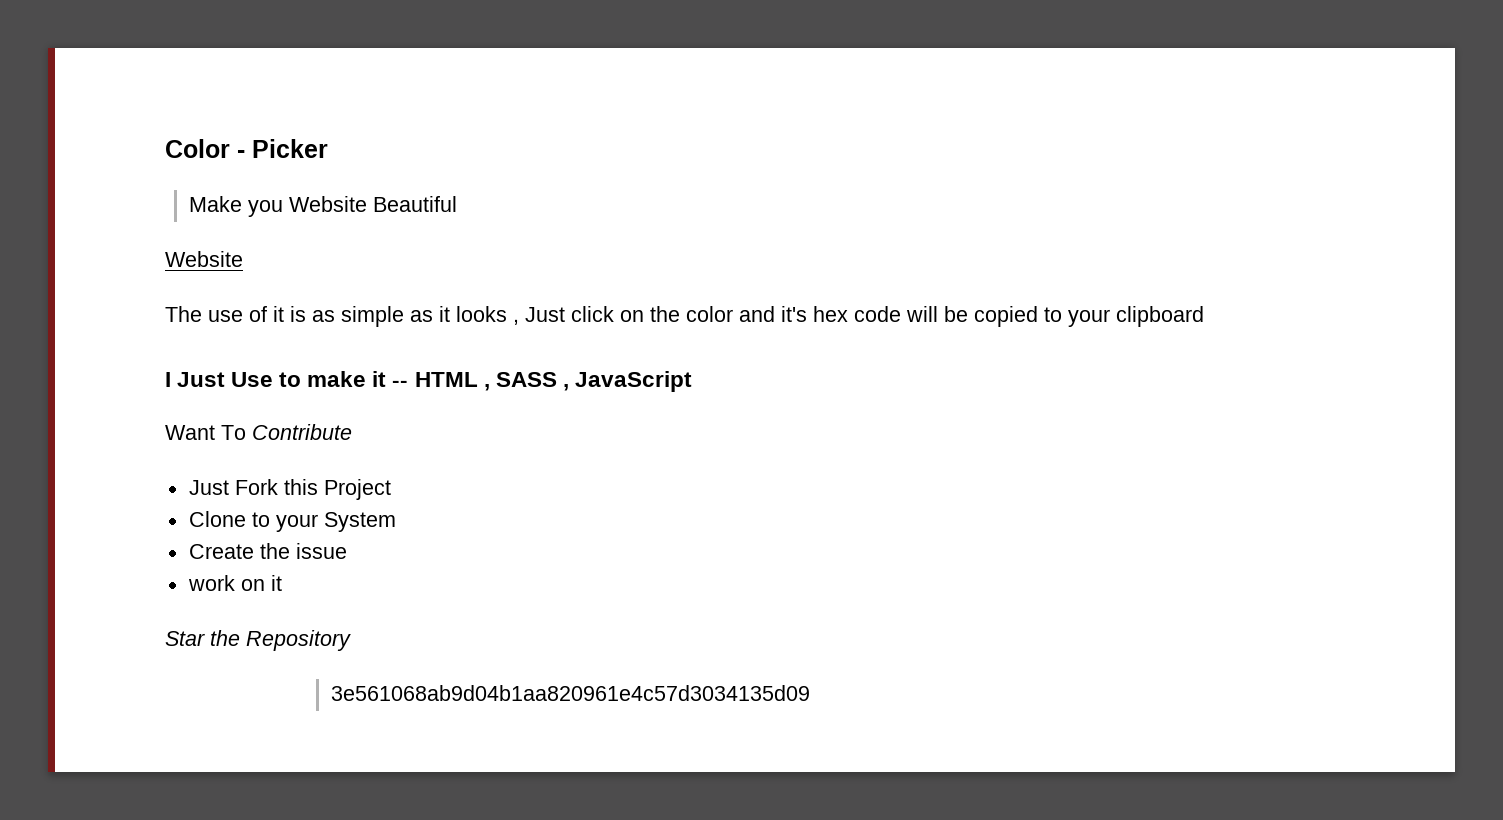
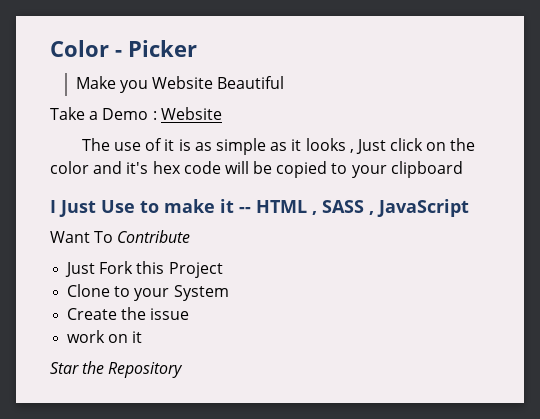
(457, 204) none -> [50,107,157,120] Take a Demo :
[331,685,811,701] // 3e561068ab9d04b1aa820961e4c57d3034135d09 -> (184, 370) none

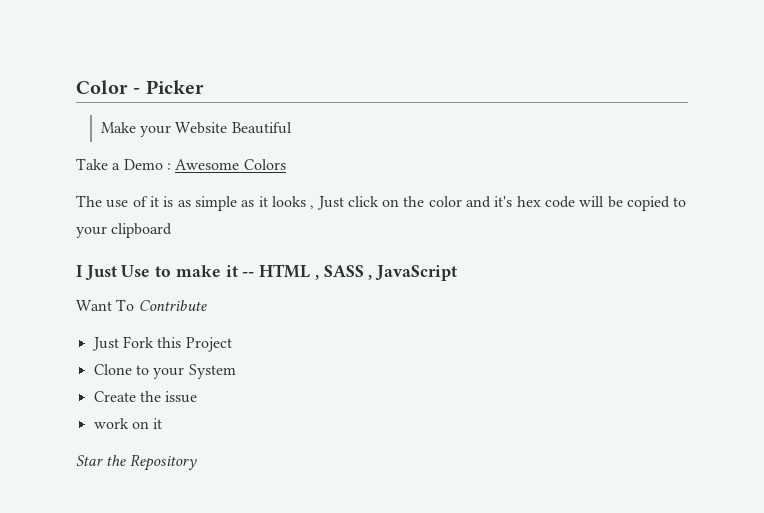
[120,80,149,93] you -> [140,125,172,137] your
[160,107,222,120] Website -> [175,159,286,170] Awesome Colors

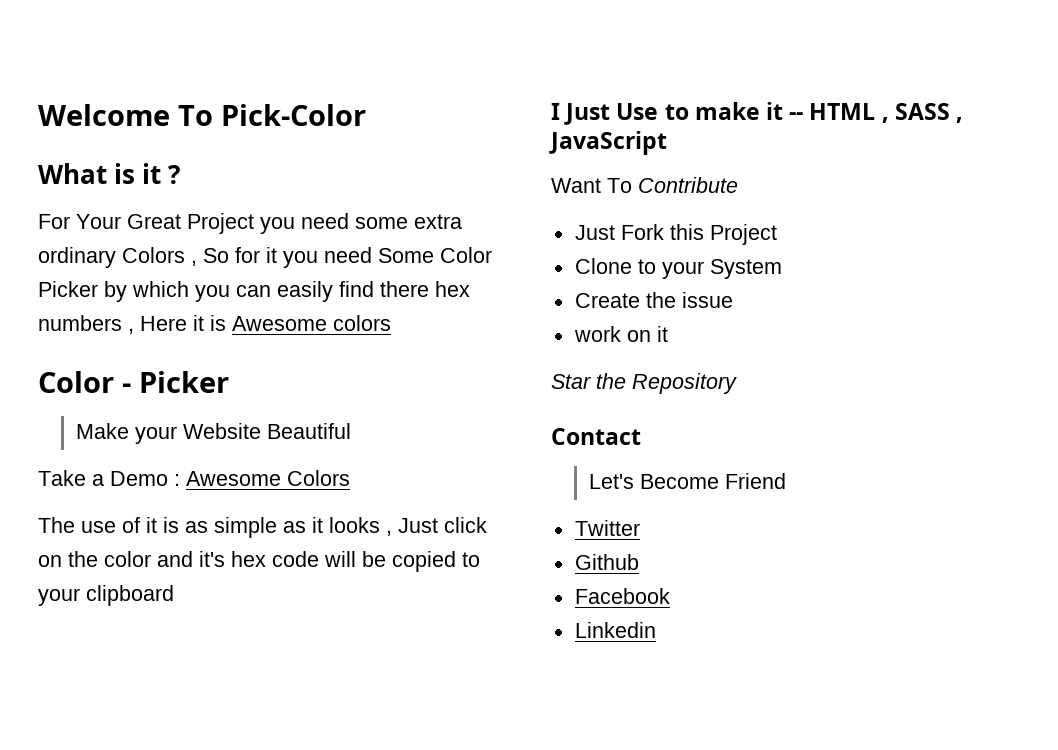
(76, 87) none -> [38,104,366,126] [38,163,181,184] [38,213,462,234] [38,247,492,268] [38,281,470,302] [38,315,391,334] Welcome To Pick-Color // What is it ? // For Your Great Project you need some extra ordinary Colors , So for it you need Some Color Picker by which you can easily find there hex numbers , Here it is Awesome colors //
(197, 462) none -> [551,428,641,445] [588,473,786,489] [574,520,640,536] [574,554,639,570] [574,588,670,604] [574,622,656,638] // Contact // Let's Become Friend // Twitter // Github // Facebook // Linkedin

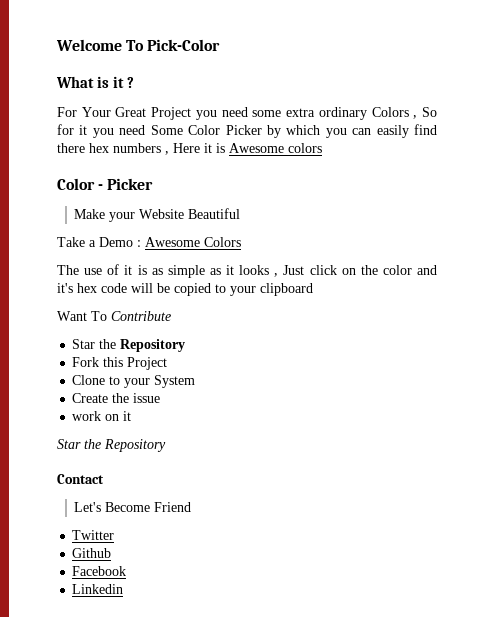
[551,102,964,125] [549,131,667,155] // I Just Use to make it -- HTML , SASS , JavaScript -> (313, 289) none
[574,225,615,240] Just -> [72,339,186,352] Star the Repository //

